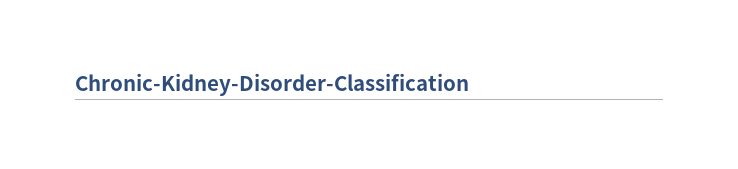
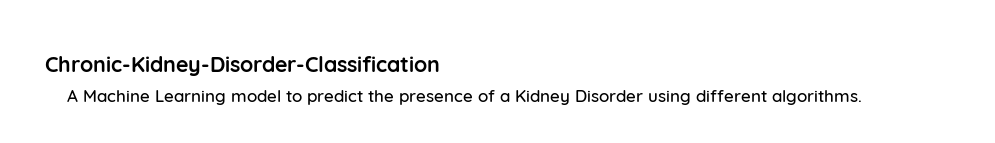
(469, 84) none -> [67,89,863,105] // A Machine Learning model to predict the presence of a Kidney Disorder using different algorithms.

